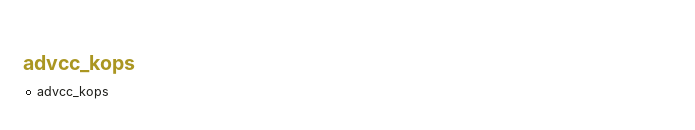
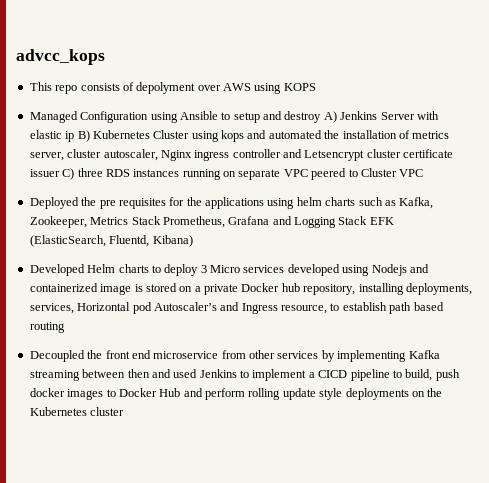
[36,86,109,99] advcc_kops -> [29,82,316,94] [29,111,439,123] [29,130,450,142] [29,149,454,161] [29,168,424,180] [29,197,434,209] [29,216,394,228] [29,235,193,247] [29,264,429,276] [29,283,472,295] [29,302,444,314] [29,322,65,333] [29,350,440,362] [29,369,460,381] [29,388,443,400] [29,407,125,416] This repo consists of depolyment over AWS using KOPS // Managed Configuration using Ansible to setup and destroy A) Jenkins Server with elastic ip B) Kubernetes Cluster using kops and automated the installation of metrics server, cluster autoscaler, Nginx ingress controller and Letsencrypt cluster certificate issuer C) three RDS instances running on separate VPC peered to Cluster VPC // Deployed the pre requisites for the applications using helm charts such as Kafka, Zookeeper, Metrics Stack Prometheus, Grafana and Logging Stack EFK (ElasticSearch, Fluentd, Kibana) // Developed Helm charts to deploy 3 Micro services developed using Nodejs and containerized image is stored on a private Docker hub repository, installing deployments, services, Horizontal pod Autoscaler’s and Ingress resource, to establish path based routing // Decoupled the front end microservice from other services by implementing Kafka streaming between then and used Jenkins to implement a CICD pipeline to build, push docker images to Docker Hub and perform rolling update style deployments on the Kubernetes cluster

